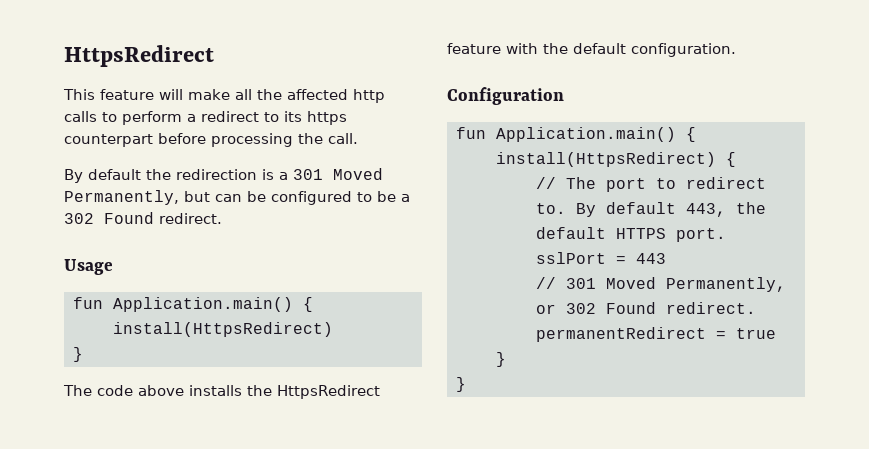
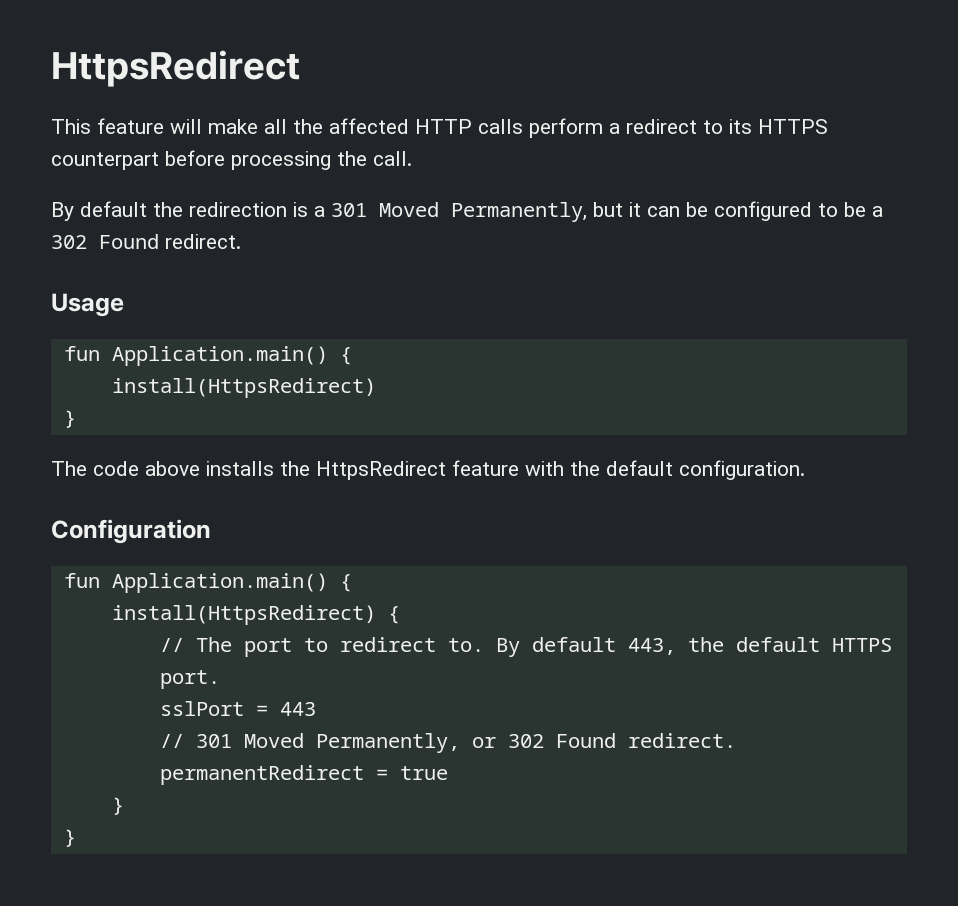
[353,89,385,103] [64,111,117,122] http calls to -> [415,119,523,134] HTTP calls
[307,111,347,125] https -> [758,119,828,134] HTTPS
(210, 196) none -> [629,202,641,217] it

